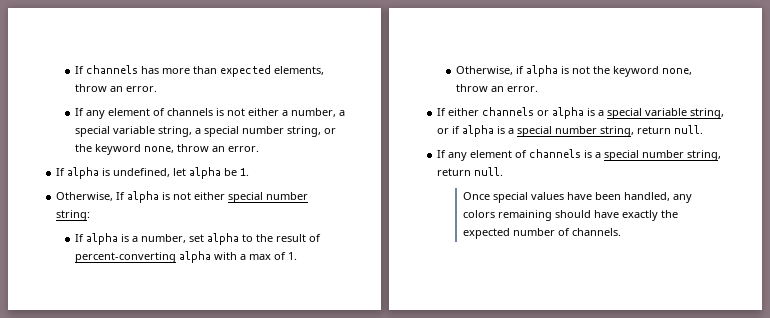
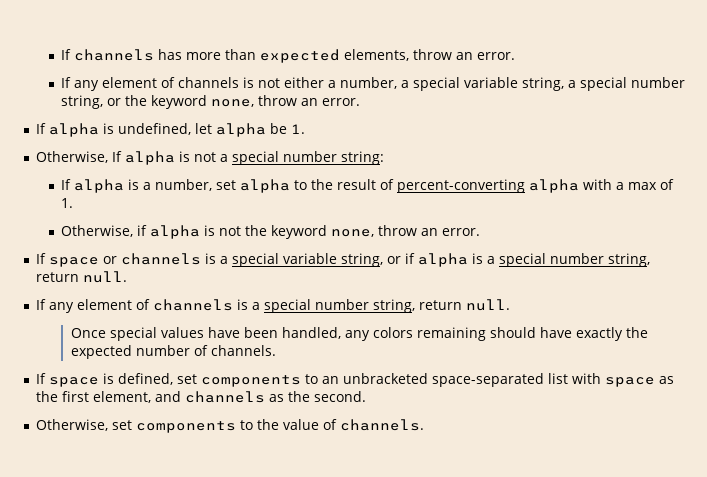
[194,192,226,200] either -> [219,154,228,162] a
[448,107,585,119] either channels or alpha -> [48,253,201,267] space or channels
(621, 232) none -> [35,373,674,387] [35,391,366,403] [35,419,424,433] // If space is defined, set components to an unbracketed space-separated list with space as the first element, and channels as the second. // Otherwise, set components to the value of channels.

